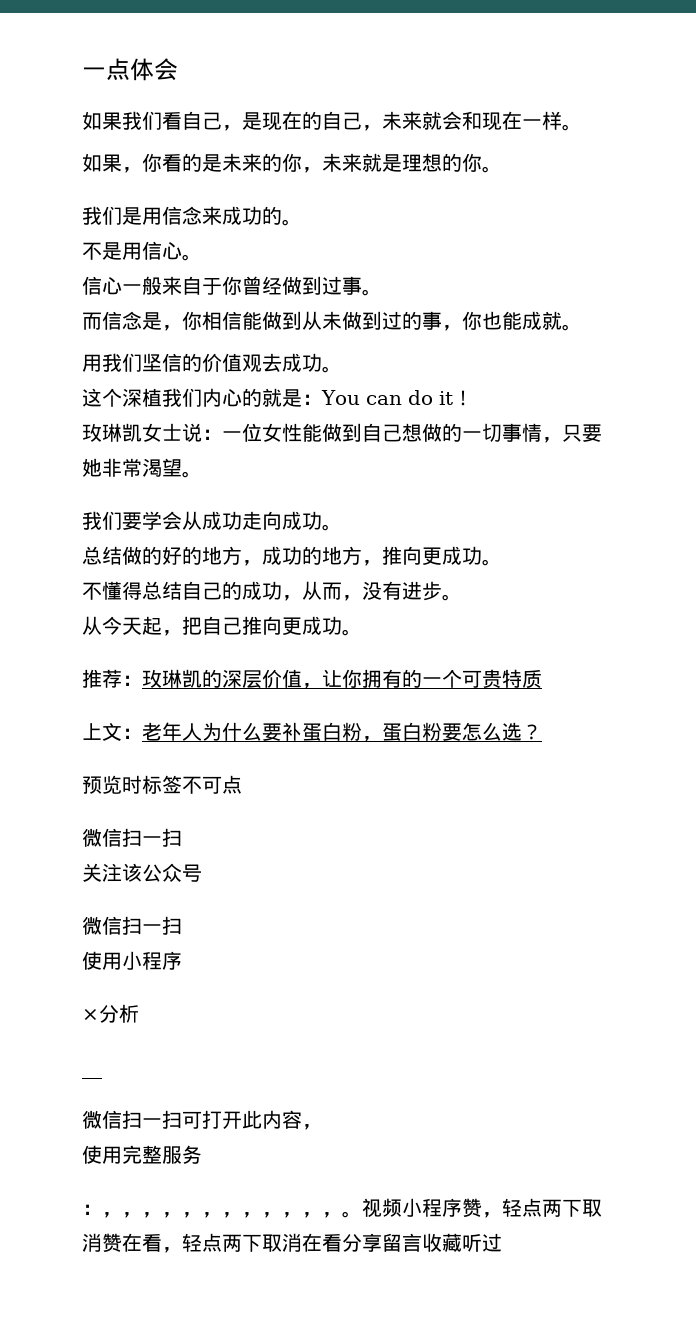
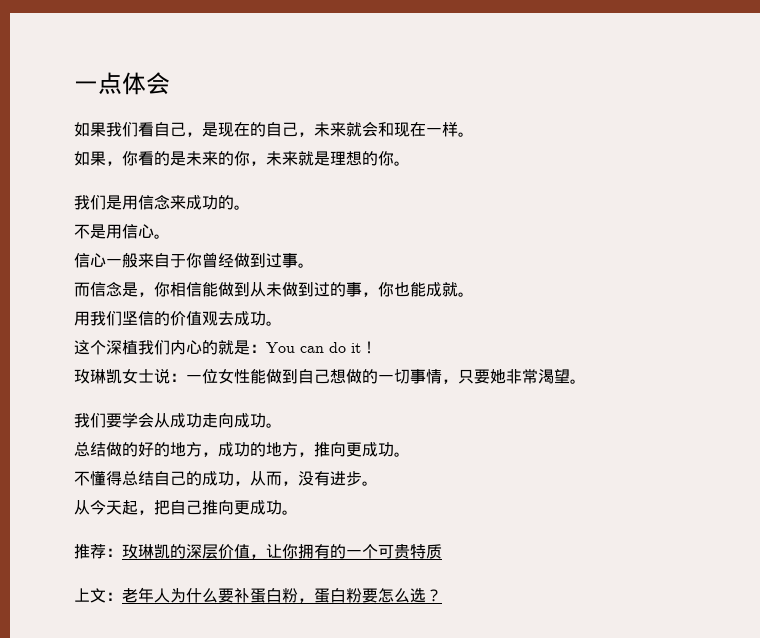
[82,775,242,794] [82,828,182,847] [82,863,202,882] [82,916,182,935] [82,951,182,970] [82,1004,139,1023] [82,1074,102,1079] [82,1110,322,1130] [82,1145,202,1164] [82,1198,602,1218] [82,1233,502,1253] // 预览时标签不可点 // 微信扫一扫 // 关注该公众号 // 微信扫一扫 // 使用小程序 // ×分析 // __ // 微信扫一扫可打开此内容， // 使用完整服务 // ：，，，，，，，，，，，，。视频小程序赞，轻点两下取消赞在看，轻点两下取消在看分享留言收藏听过 -> (442, 595) none

